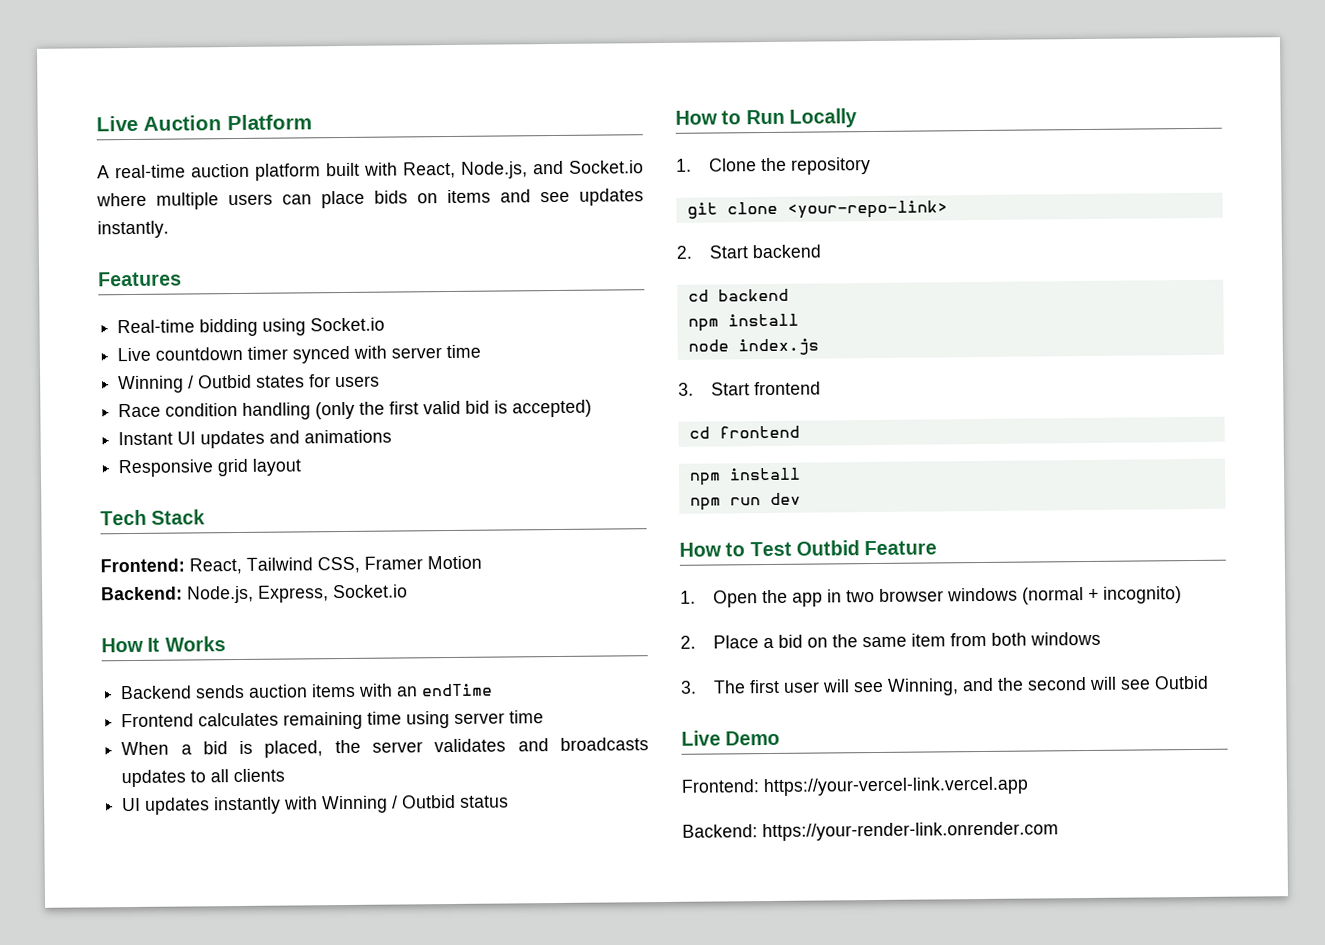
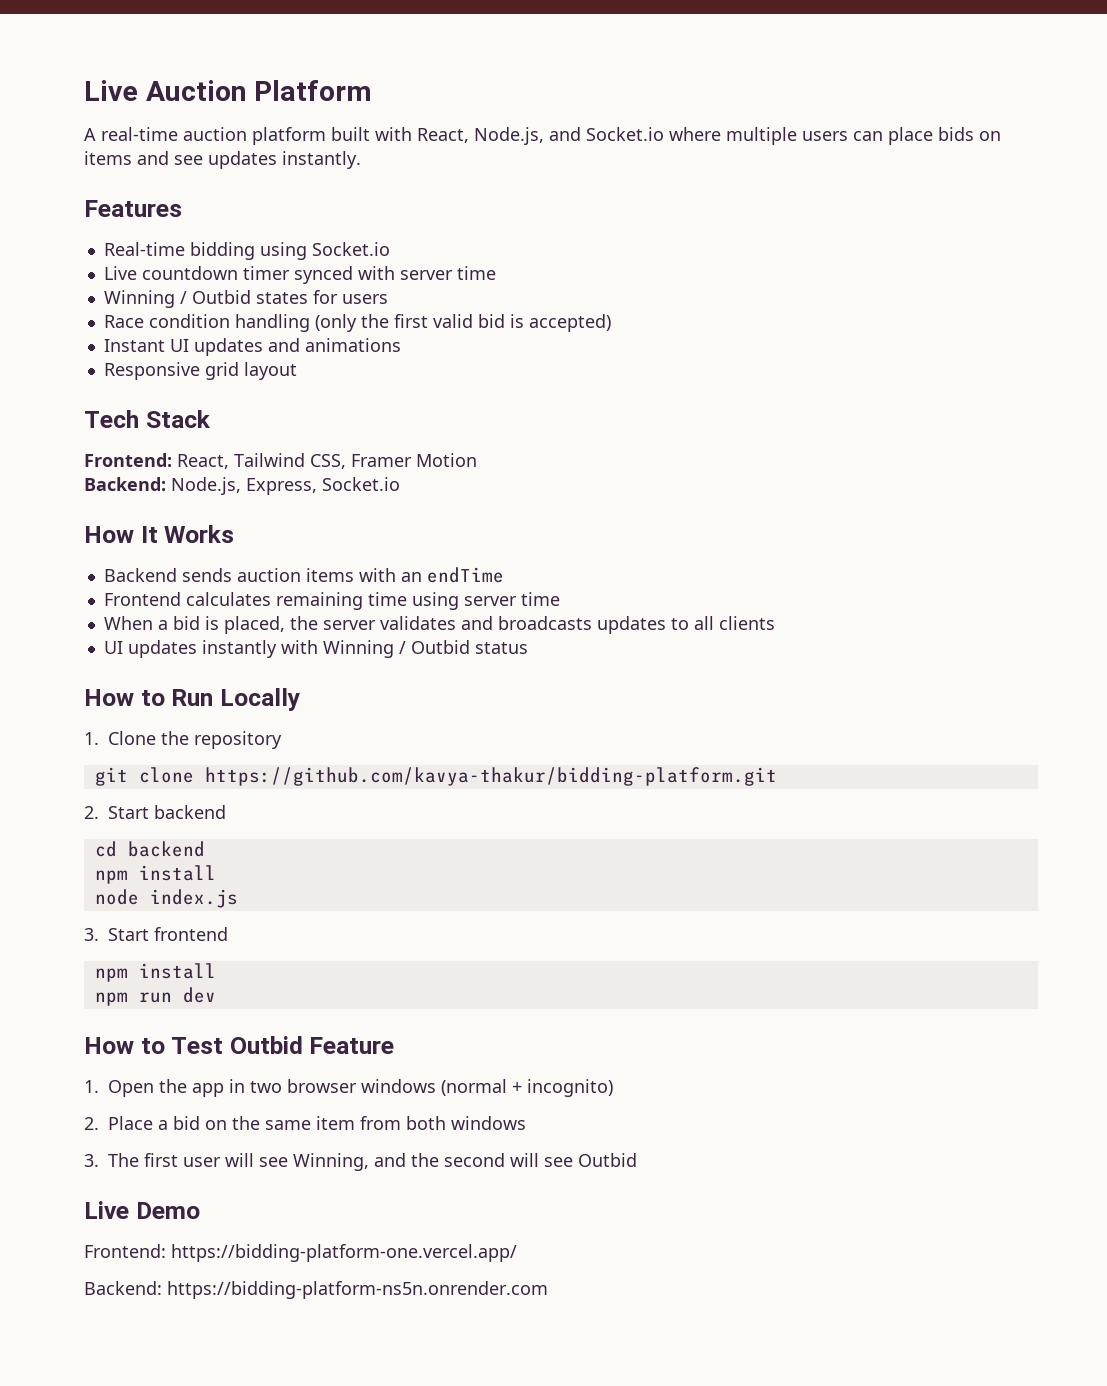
[786,200,948,219] <your-repo-link> -> [204,767,777,786] https://github.com/kavya-thakur/bidding-platform.git
[688,425,800,439] // cd frontend -> (228, 934) none
[763,776,1029,797] [682,821,1059,842] https://your-vercel-link.vercel.app // Backend: https://your-render-link.onrender.com -> [171,1244,517,1262] [84,1281,548,1299] https://bidding-platform-one.vercel.app/ // Backend: https://bidding-platform-ns5n.onrender.com

